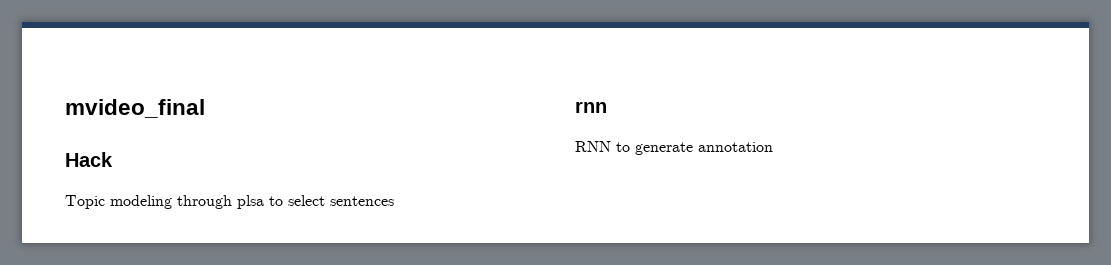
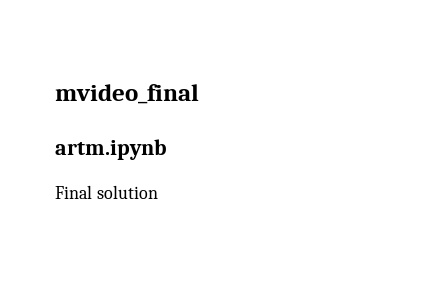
[65,152,113,167] [65,195,394,209] [575,101,607,113] [575,141,773,155] Hack // Topic modeling through plsa to select sentences // rnn // RNN to generate annotation -> [55,139,167,160] [55,185,158,199] artm.ipynb // Final solution

